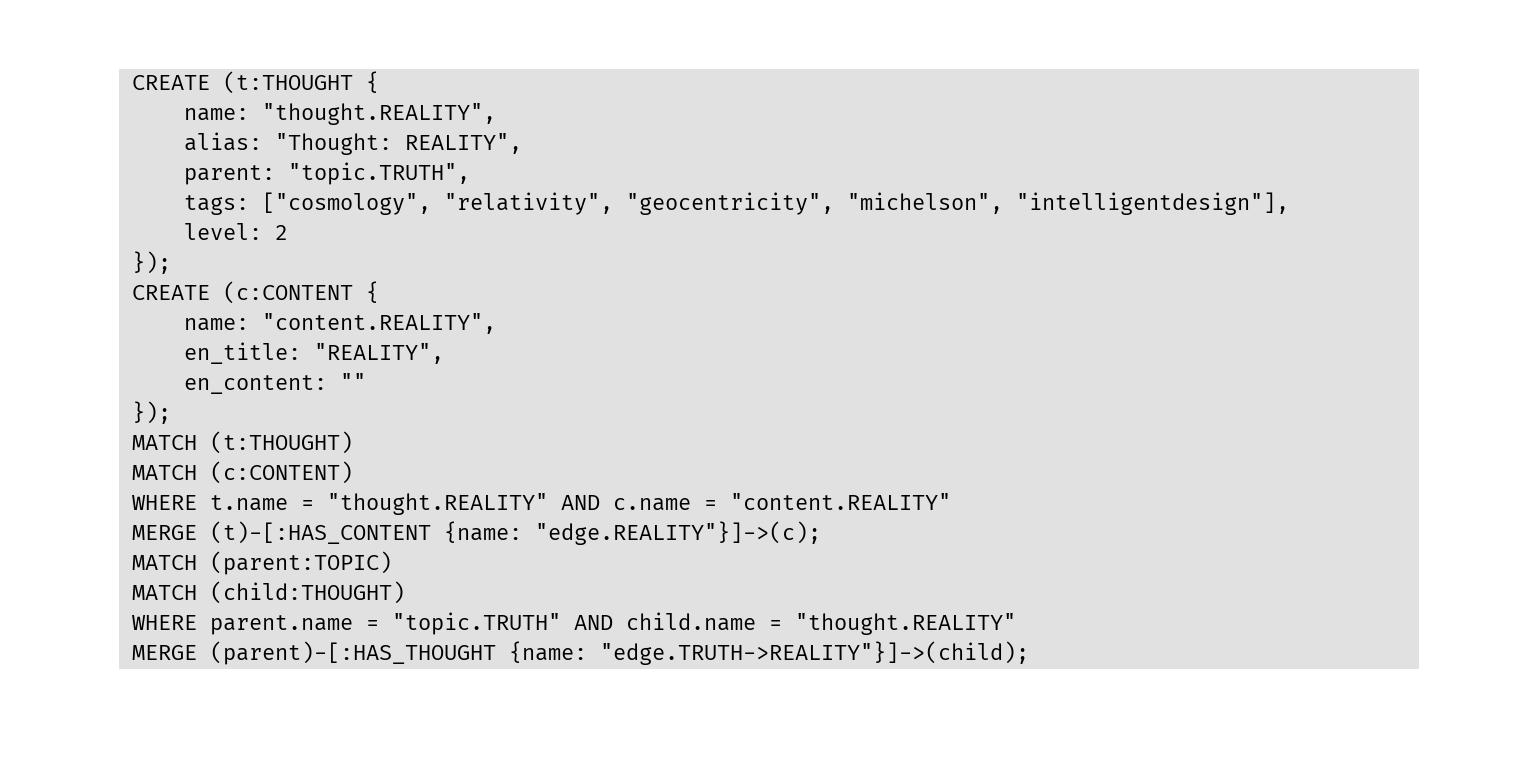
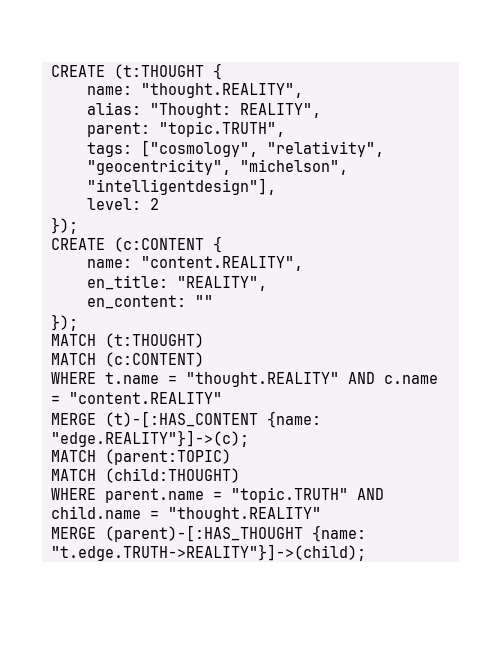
[600,641,1030,665] "edge.TRUTH->REALITY"}]->(child); -> [51,544,366,561] "t.edge.TRUTH->REALITY"}]->(child);

